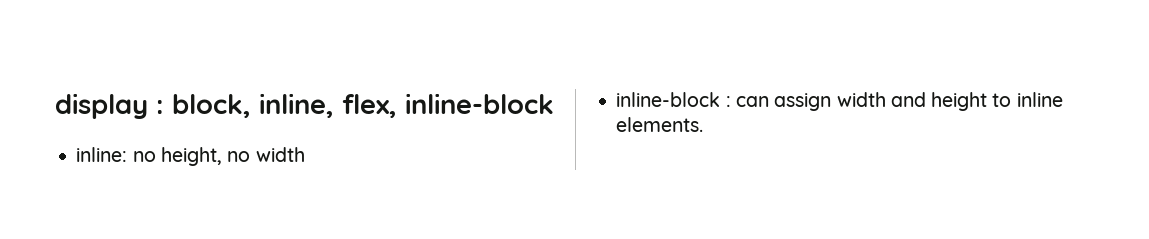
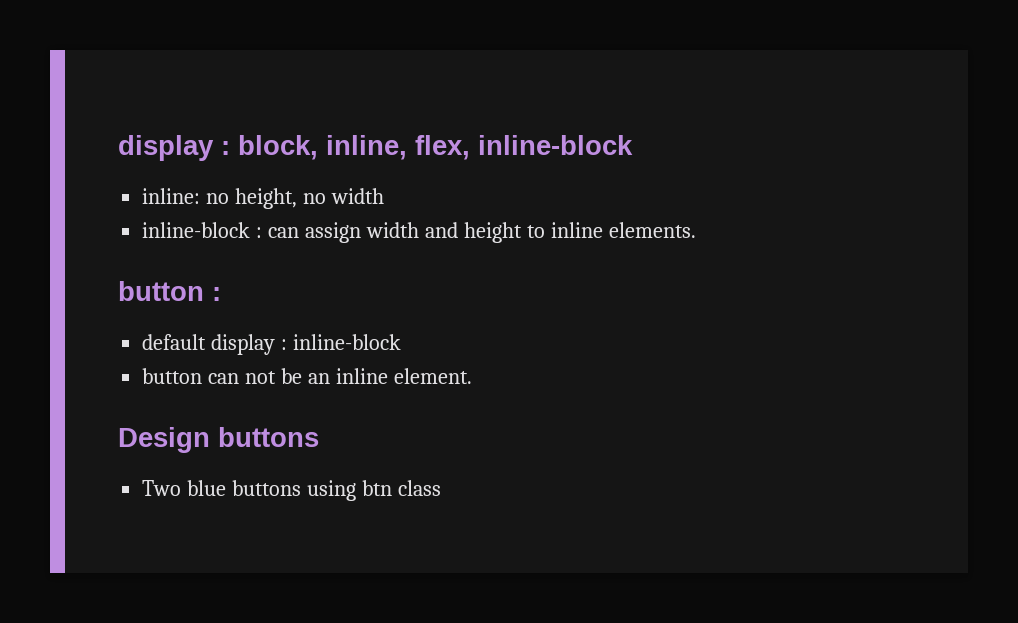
(704, 124) none -> [118,281,221,301] [142,334,402,355] [142,368,472,384] [118,427,319,453] [142,480,441,501] // button : // default display : inline-block // button can not be an inline element. // Design buttons // Two blue buttons using btn class

